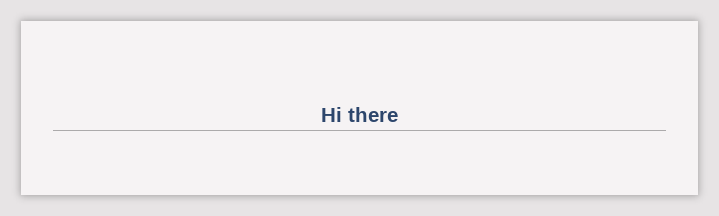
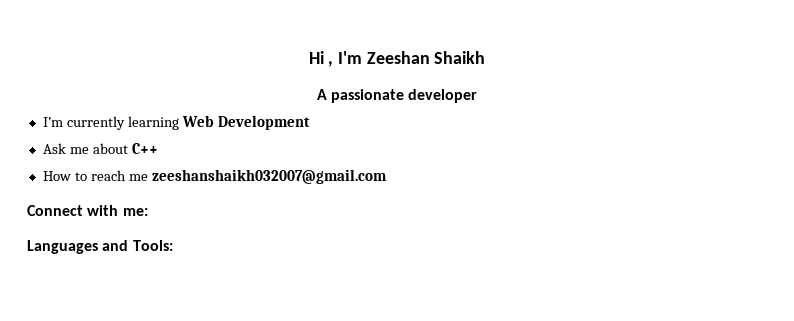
[348,107,398,122] there -> [328,51,486,67] [316,89,478,103] [42,115,310,130] [42,143,158,154] [42,169,387,184] [27,205,148,216] [27,240,173,254] , I'm Zeeshan Shaikh // A passionate developer // I’m currently learning Web Development // Ask me about C++ // How to reach me zeeshanshaikh032007@gmail.com // Connect with me: // Languages and Tools:

